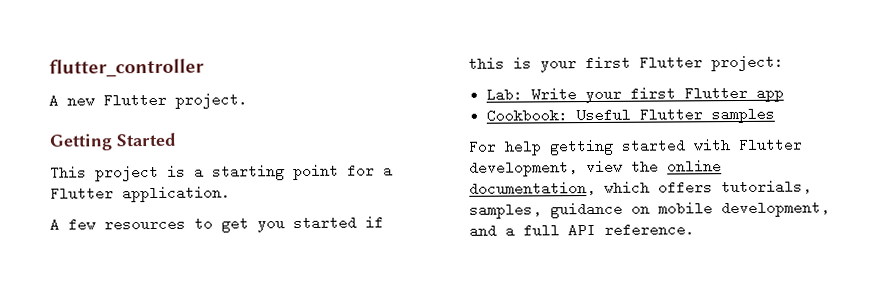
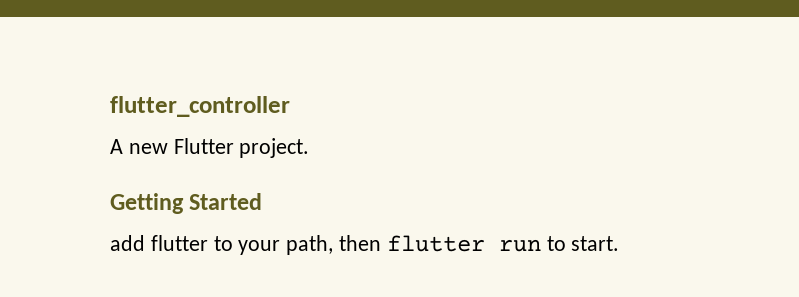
[50,163,393,182] [50,185,231,203] [50,215,384,233] [468,54,784,73] [486,85,785,104] [486,106,776,124] [468,137,803,156] [469,159,722,177] [469,179,812,196] [469,200,830,219] [469,222,695,238] This project is a starting point for a Flutter application. // A few resources to get you started if this is your first Flutter project: // Lab: Write your first Flutter app // Cookbook: Useful Flutter samples // For help getting started with Flutter development, view the online documentation, which offers tutorials, samples, guidance on mobile development, and a full API reference. -> [110,235,620,255] add flutter to your path, then flutter run to start.

